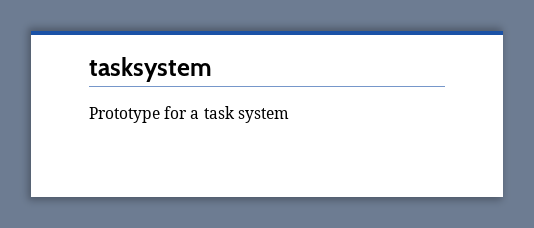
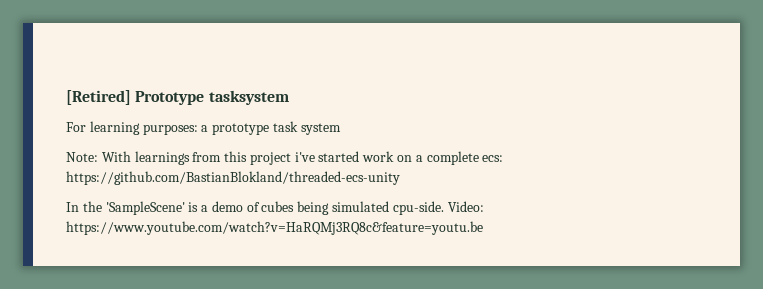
(89, 69) none -> [66,90,205,105] [Retired] Prototype
[89,106,289,123] Prototype for a task system -> [66,121,341,135] [66,151,504,165] [66,171,400,185] [66,201,484,215] [66,221,483,235] For learning purposes: a prototype task system // Note: With learnings from this project i've started work on a complete ecs: https://github.com/BastianBlokland/threaded-ecs-unity // In the 'SampleScene' is a demo of cubes being simulated cpu-side. Video: https://www.youtube.com/watch?v=HaRQMj3RQ8c&feature=youtu.be

